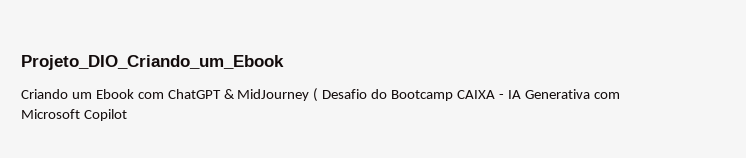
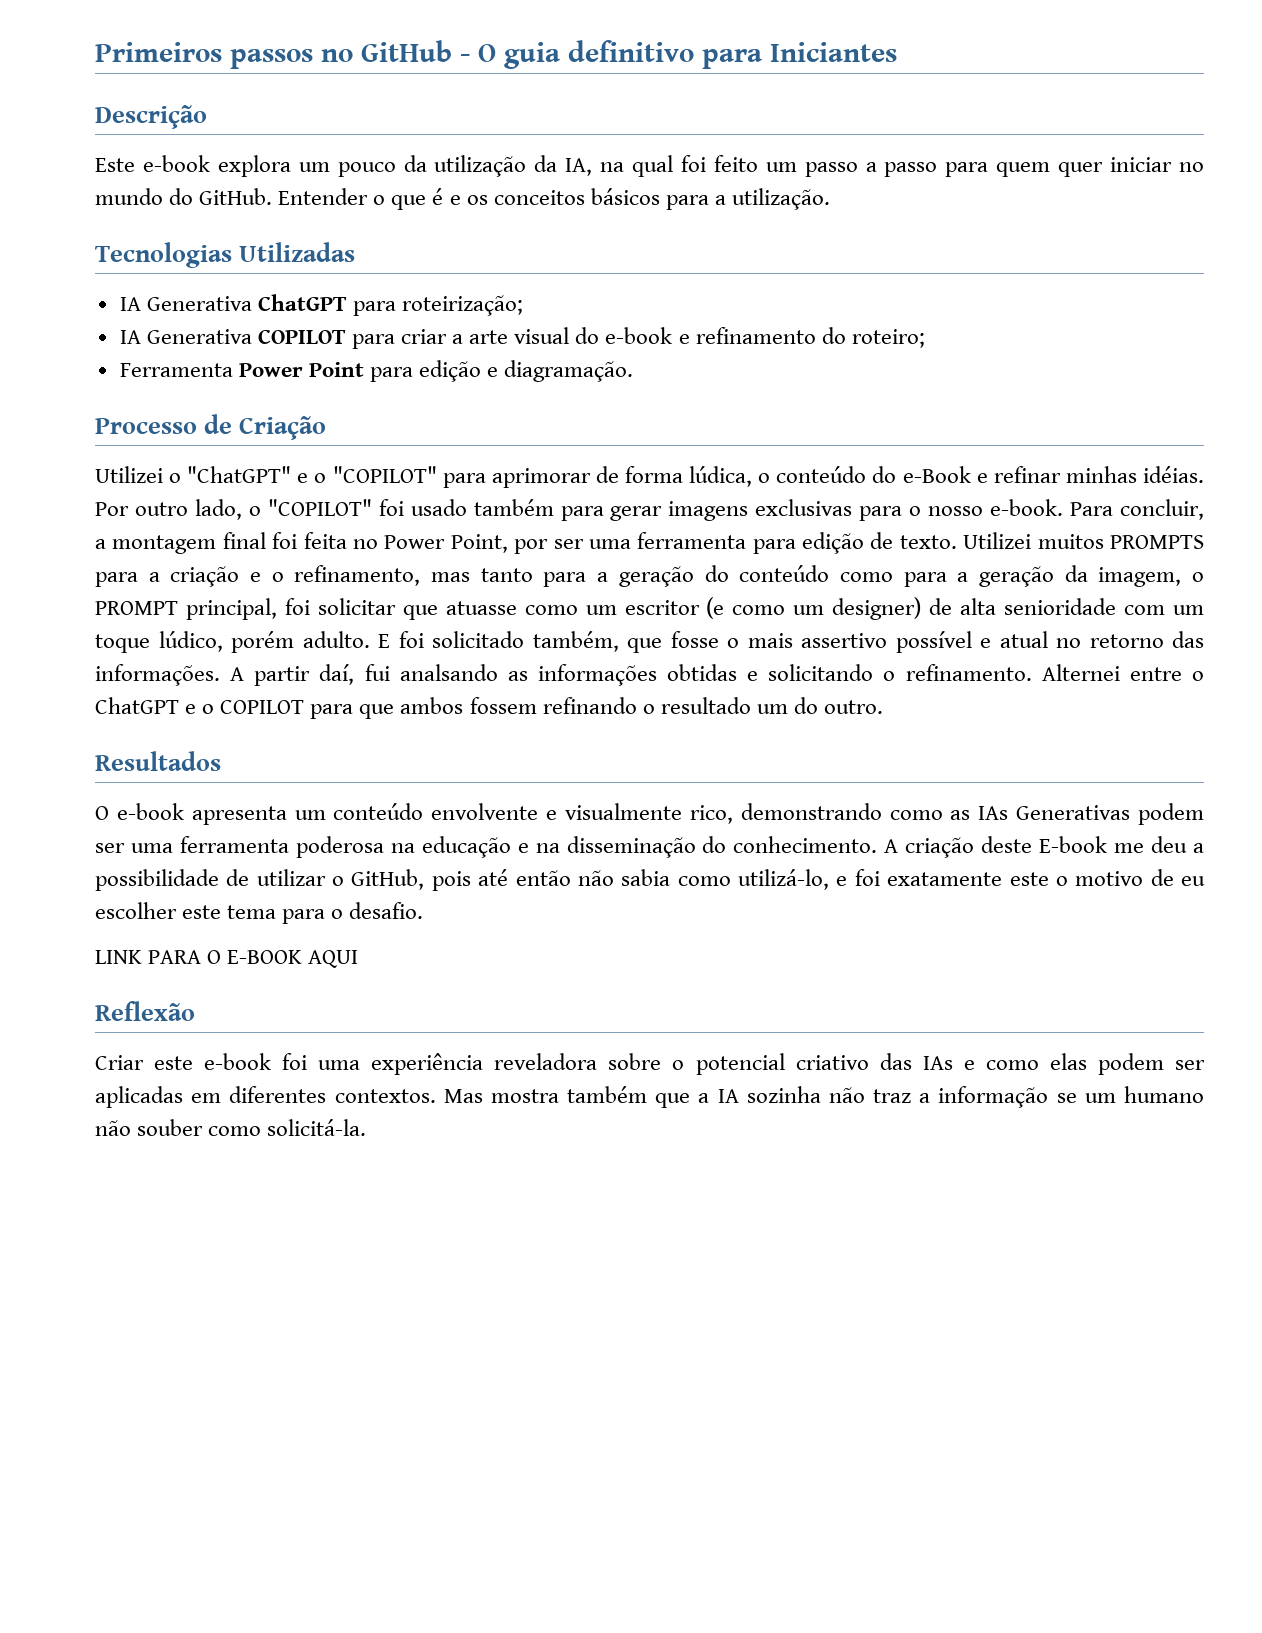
[21,55,284,70] [21,88,620,102] [21,109,127,121] Projeto_DIO_Criando_um_Ebook // Criando um Ebook com ChatGPT & MidJourney ( Desafio do Bootcamp CAIXA - IA Generativa com Microsoft Copilot -> [95,40,897,69] [95,105,207,129] [95,155,1205,177] [95,188,830,210] [95,242,356,268] [119,294,524,316] [119,327,925,349] [119,360,634,382] [95,414,327,440] [95,466,1204,488] [95,499,1204,521] [95,532,1204,554] [95,565,1205,587] [95,597,1204,620] [95,631,1204,653] [95,664,1204,686] [95,697,883,719] [95,751,221,771] [95,803,1205,825] [95,836,1204,858] [95,869,1205,891] [95,902,424,924] [95,950,359,968] [95,1001,195,1021] [95,1053,1205,1075] [95,1086,1204,1108] [95,1119,367,1136] Primeiros passos no GitHub - O guia definitivo para Iniciantes // Descrição // Este e-book explora um pouco da utilização da IA, na qual foi feito um passo a passo para quem quer iniciar no mundo do GitHub. Entender o que é e os conceitos básicos para a utilização. // Tecnologias Utilizadas // IA Generativa ChatGPT para roteirização; // IA Generativa COPILOT para criar a arte visual do e-book e refinamento do roteiro; // Ferramenta Power Point para edição e diagramação. // Processo de Criação // Utilizei o "ChatGPT" e o "COPILOT" para aprimorar de forma lúdica, o conteúdo do e-Book e refinar minhas idéias. Por outro lado, o "COPILOT" foi usado também para gerar imagens exclusivas para o nosso e-book. Para concluir, a montagem final foi feita no Power Point, por ser uma ferramenta para edição de texto. Utilizei muitos PROMPTS para a criação e o refinamento, mas tanto para a geração do conteúdo como para a geração da imagem, o PROMPT principal, foi solicitar que atuasse como um escritor (e como um designer) de alta senioridade com um toque lúdico, porém adulto. E foi solicitado também, que fosse o mais assertivo possível e atual no retorno das informações. A partir daí, fui analsando as informações obtidas e solicitando o refinamento. Alternei entre o ChatGPT e o COPILOT para que ambos fossem refinando o resultado um do outro. // Resultados // O e-book apresenta um conteúdo envolvente e visualmente rico, demonstrando como as IAs Generativas podem ser uma ferramenta poderosa na educação e na disseminação do conhecimento. A criação deste E-book me deu a possibilidade de utilizar o GitHub, pois até então não sabia como utilizá-lo, e foi exatamente este o motivo de eu escolher este tema para o desafio. // LINK PARA O E-BOOK AQUI // Reflexão // Criar este e-book foi uma experiência reveladora sobre o potencial criativo das IAs e como elas podem ser aplicadas em diferentes contextos. Mas mostra também que a IA sozinha não traz a informação se um humano não souber como solicitá-la.

